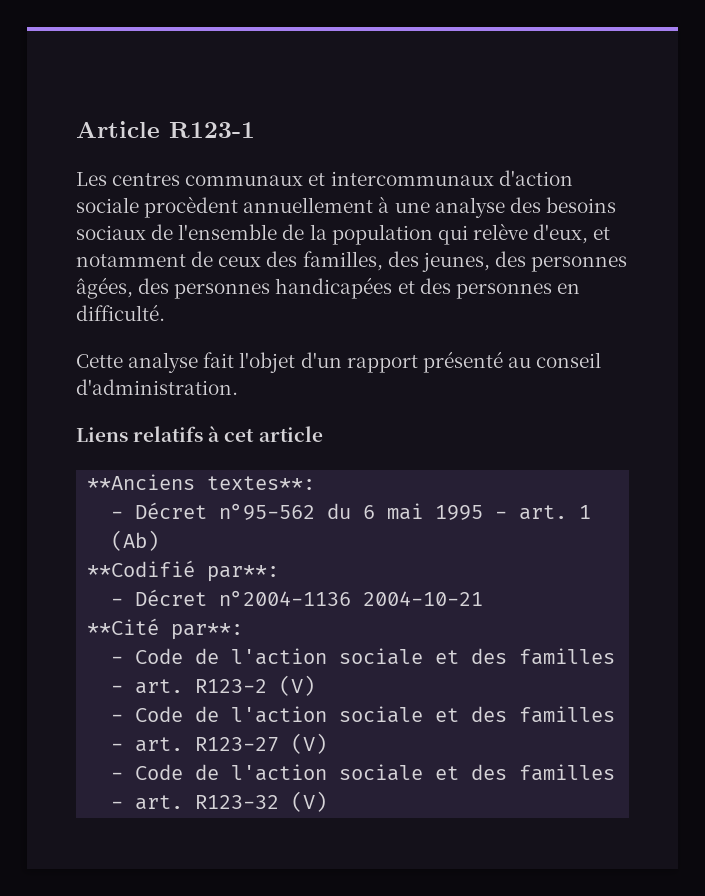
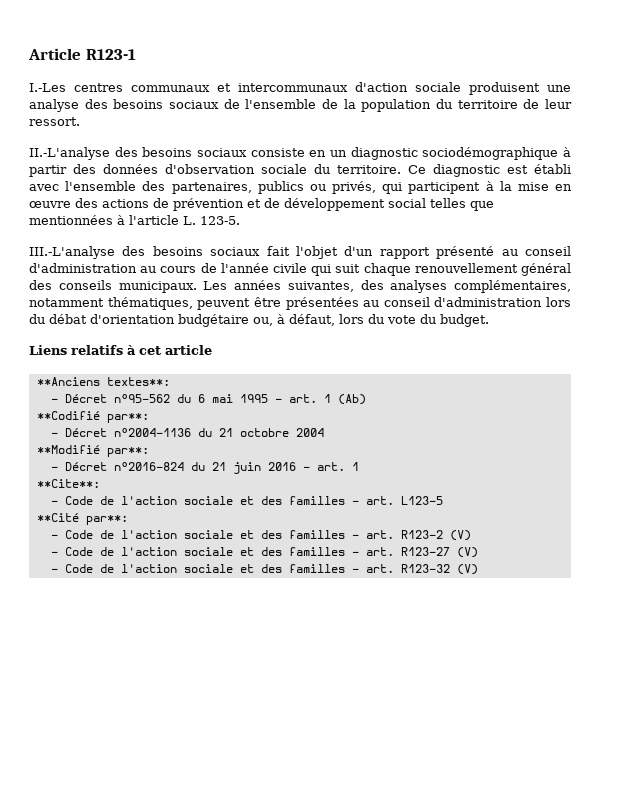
[76,172,107,186] Les -> [29,83,66,92] I.-Les
[144,196,390,218] procèdent annuellement à -> [469,82,540,95] produisent
[437,223,611,245] [76,251,628,272] [76,277,580,299] [76,304,165,321] [76,352,199,373] qui relève d'eux, et notamment de ceux des familles, des jeunes, des personnes âgées, des personnes handicapées et des personnes en difficulté. // Cette analyse -> [436,99,572,109] [29,117,80,126] [29,147,571,160] [29,164,571,177] [29,181,573,194] [29,198,494,211] [29,215,240,225] [29,246,261,259] du territoire de leur ressort. // II.-L'analyse des besoins sociaux consiste en un diagnostic sociodémographique à partir des données d'observation sociale du territoire. Ce diagnostic est établi avec l'ensemble des partenaires, publics ou privés, qui participent à la mise en œuvre des actions de prévention et de développement social telles que mentionnées à l'article L. 123-5. // III.-L'analyse des besoins sociaux
[76,379,238,395] d'administration. -> [29,263,571,276] [29,280,571,293] [29,297,571,310] [29,314,489,327] d'administration au cours de l'année civile qui suit chaque renouvellement général des conseils municipaux. Les années suivantes, des analyses complémentaires, notamment thématiques, peuvent être présentées au conseil d'administration lors du débat d'orientation budgétaire ou, à défaut, lors du vote du budget.
[363,591,484,606] 2004-10-21 -> [197,428,324,437] [36,445,149,457] [50,462,359,474] [36,479,100,488] [50,496,443,505] du 21 octobre 2004 // **Modifié par**: // - Décret n°2016-824 du 21 juin 2016 - art. 1 // **Cite**: // - Code de l'action sociale et des familles - art. L123-5

